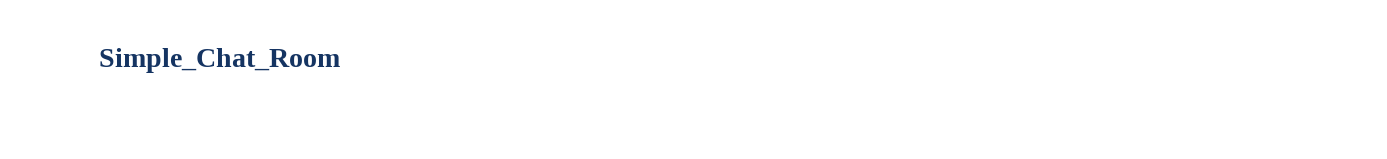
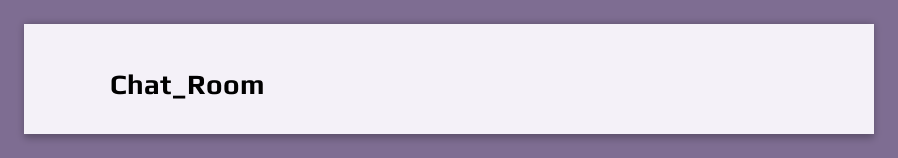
[99,48,340,73] Simple_Chat_Room -> [110,74,265,99] Chat_Room

